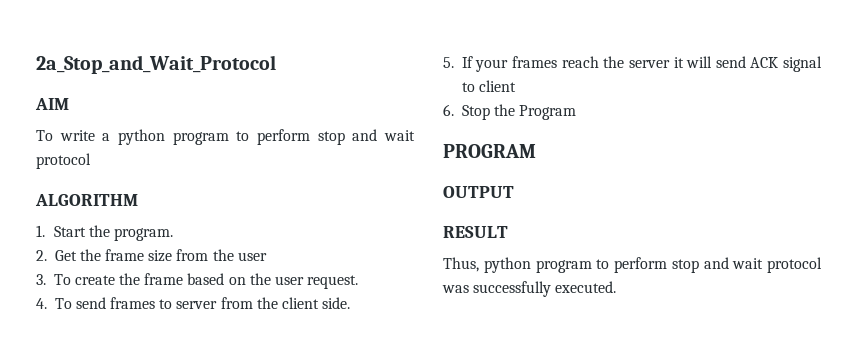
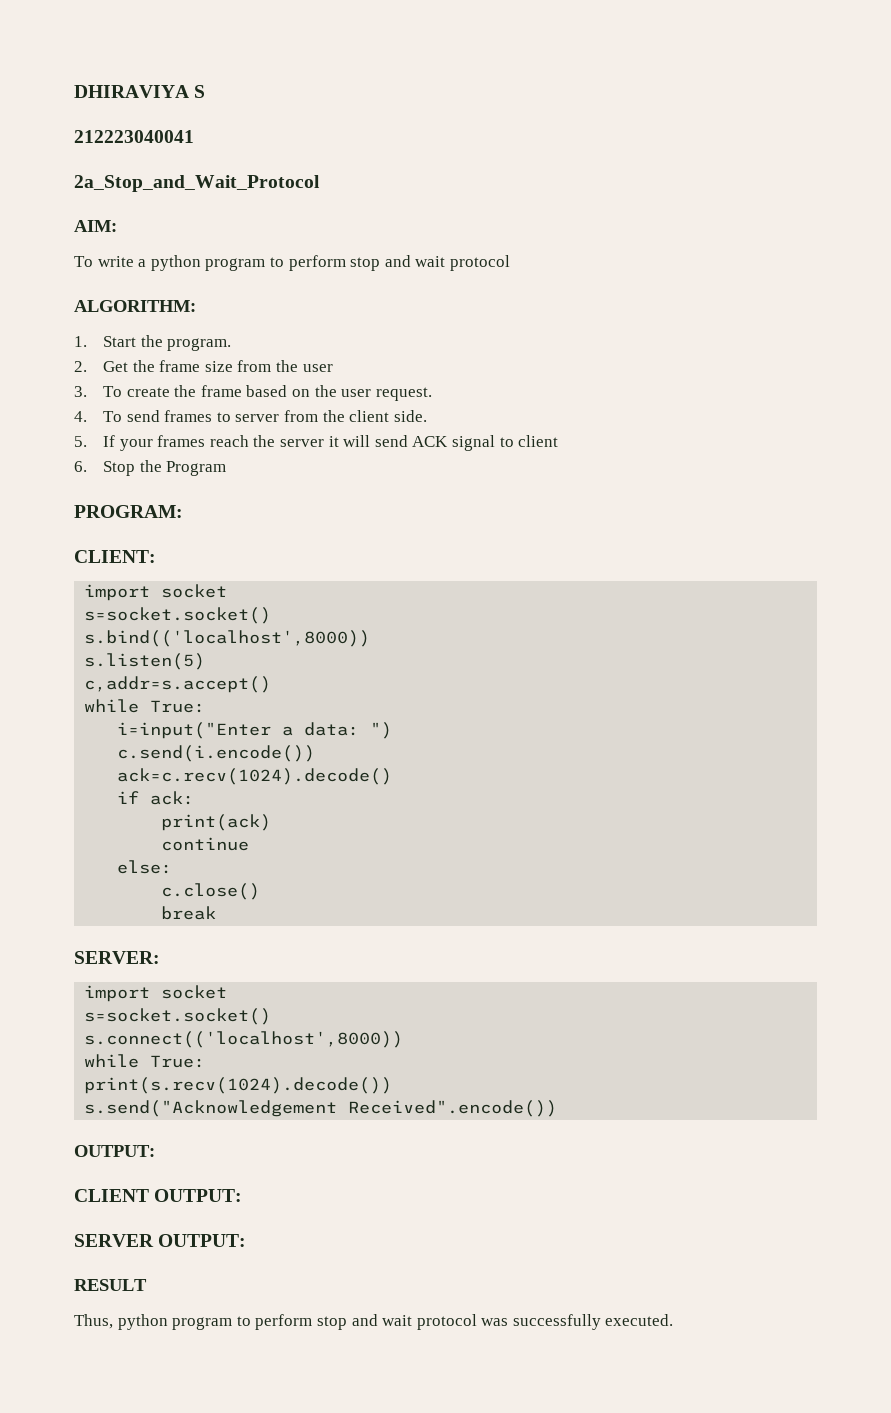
(36, 64) none -> [74,85,206,98] [74,130,194,143] DHIRAVIYA S // 212223040041 //
[35,98,69,110] AIM -> [74,220,117,232] AIM:
[35,194,138,206] ALGORITHM -> [74,300,196,312] ALGORITHM:
[443,144,536,158] [443,186,514,198] PROGRAM // OUTPUT -> [74,505,183,518] [74,550,156,563] [84,584,228,601] [84,607,272,624] [84,630,371,647] [84,653,206,670] [84,676,272,693] [84,699,206,713] [117,722,393,739] [117,745,316,762] [117,768,393,785] [117,791,195,805] [161,814,272,831] [161,837,250,851] [117,860,173,874] [161,883,261,900] [161,906,217,920] [74,951,160,964] [84,985,228,1002] [84,1008,272,1025] [84,1031,404,1048] [84,1054,206,1068] [84,1077,393,1094] [84,1100,558,1117] [74,1145,155,1157] [74,1189,243,1202] [74,1234,247,1247] PROGRAM: // CLIENT: // import socket // s=socket.socket() // s.bind(('localhost',8000)) // s.listen(5) // c,addr=s.accept() // while True: // i=input("Enter a data: ") // c.send(i.encode()) // ack=c.recv(1024).decode() // if ack: // print(ack) // continue // else: // c.close() // break // SERVER: // import socket // s=socket.socket() // s.connect(('localhost',8000)) // while True: // print(s.recv(1024).decode()) // s.send("Acknowledgement Received".encode()) // OUTPUT: // CLIENT OUTPUT: // SERVER OUTPUT:

